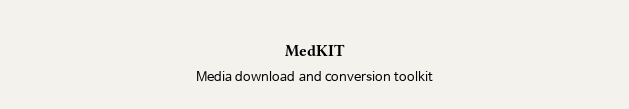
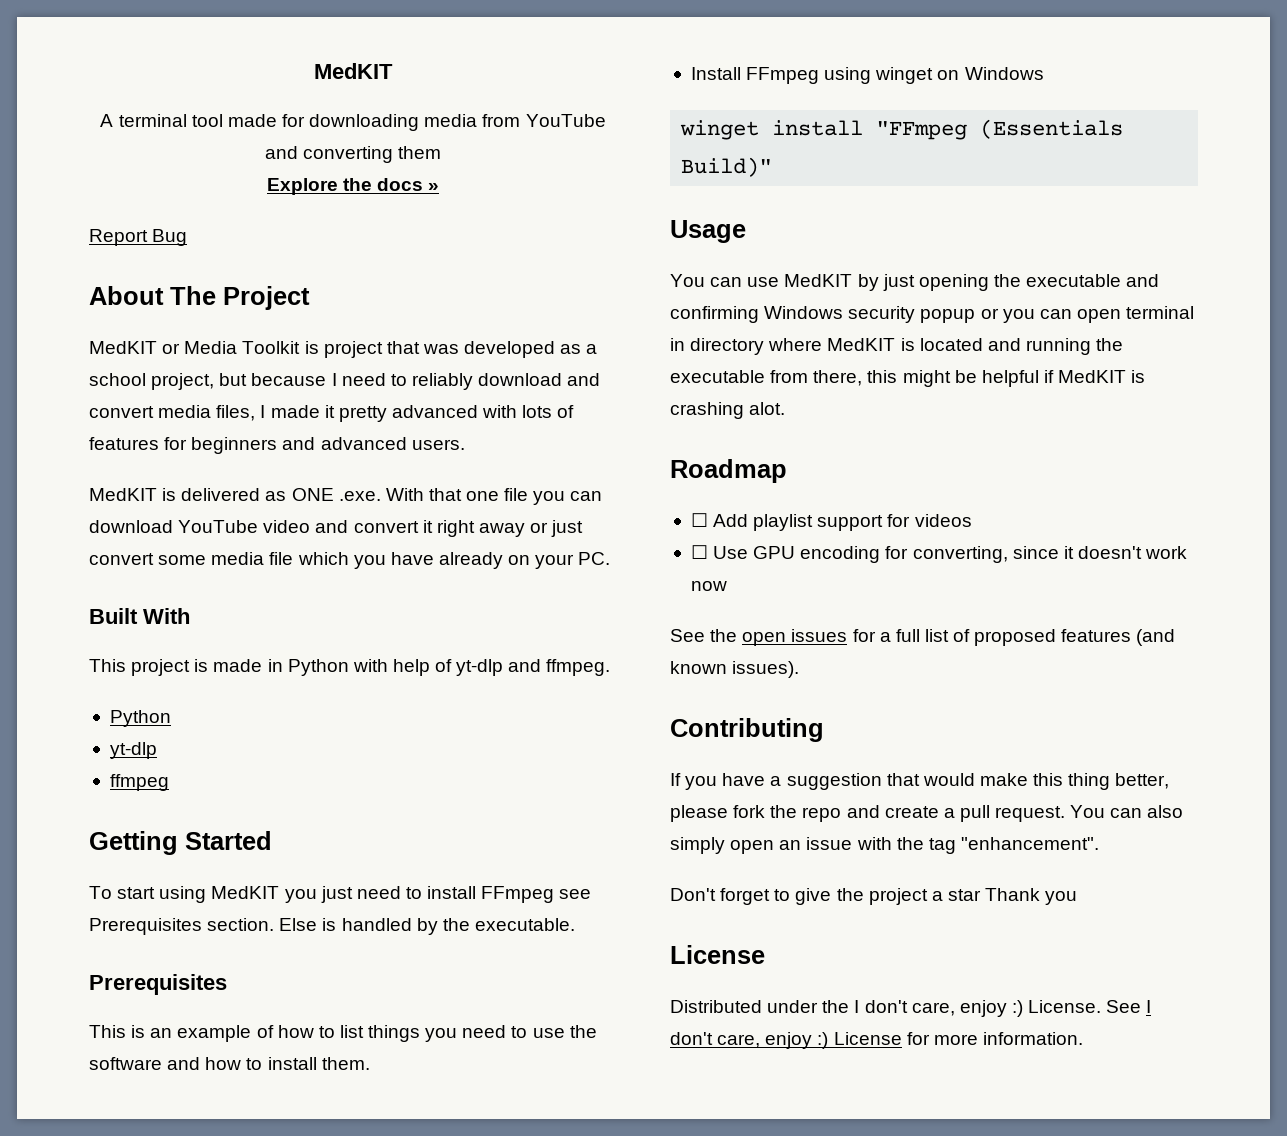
[195,71,434,82] Media download and conversion toolkit -> [100,114,606,131] [264,146,442,163] [266,178,440,195] [89,229,188,246] [89,286,310,310] [89,341,598,358] [89,373,601,390] [89,405,575,422] [89,437,465,454] [89,488,603,505] [89,520,584,537] [89,552,611,569] [89,608,190,624] [89,659,611,676] [109,710,171,727] [109,742,157,759] [109,774,169,791] [89,831,272,855] [89,886,592,903] [89,918,575,935] [89,974,227,995] [89,1025,597,1042] [89,1057,370,1070] [690,67,1044,84] [680,119,1124,140] [681,157,773,177] [670,220,746,243] [670,274,1160,291] [670,306,1195,323] [670,338,1124,355] [670,370,1146,387] [670,402,786,419] [670,459,787,483] [690,513,972,531] [690,545,1188,563] [690,581,727,591] [670,629,1176,646] [670,661,800,678] [670,718,824,742] [670,773,1170,790] [670,805,1184,822] [670,837,1099,854] [670,888,1078,905] [670,945,765,964] [670,1000,1152,1017] [670,1032,1083,1049] A terminal tool made for downloading media from YouTube and converting them // Explore the docs » // Report Bug // About The Project // MedKIT or Media Toolkit is project that was developed as a school project, but because I need to reliably download and convert media files, I made it pretty advanced with lots of features for beginners and advanced users. // MedKIT is delivered as ONE .exe. With that one file you can download YouTube video and convert it right away or just convert some media file which you have already on your PC. // Built With // This project is made in Python with help of yt-dlp and ffmpeg. // Python // yt-dlp // ffmpeg // Getting Started // To start using MedKIT you just need to install FFmpeg see Prerequisites section. Else is handled by the executable. // Prerequisites // This is an example of how to list things you need to use the software and how to install them. // Install FFmpeg using winget on Windows // winget install "FFmpeg (Essentials Build)" // Usage // You can use MedKIT by just opening the executable and confirming Windows security popup or you can open terminal in directory where MedKIT is located and running the executable from there, this might be helpful if MedKIT is crashing alot. // Roadmap // ☐ Add playlist support for videos // ☐ Use GPU encoding for converting, since it doesn't work now // See the open issues for a full list of proposed features (and known issues). // Contributing // If you have a suggestion that would make this thing better, please fork the repo and create a pull request. You can also simply open an issue with the tag "enhancement". // Don't forget to give the project a star Thank you // License // Distributed under the I don't care, enjoy :) License. See I don't care, enjoy :) License for more information.

